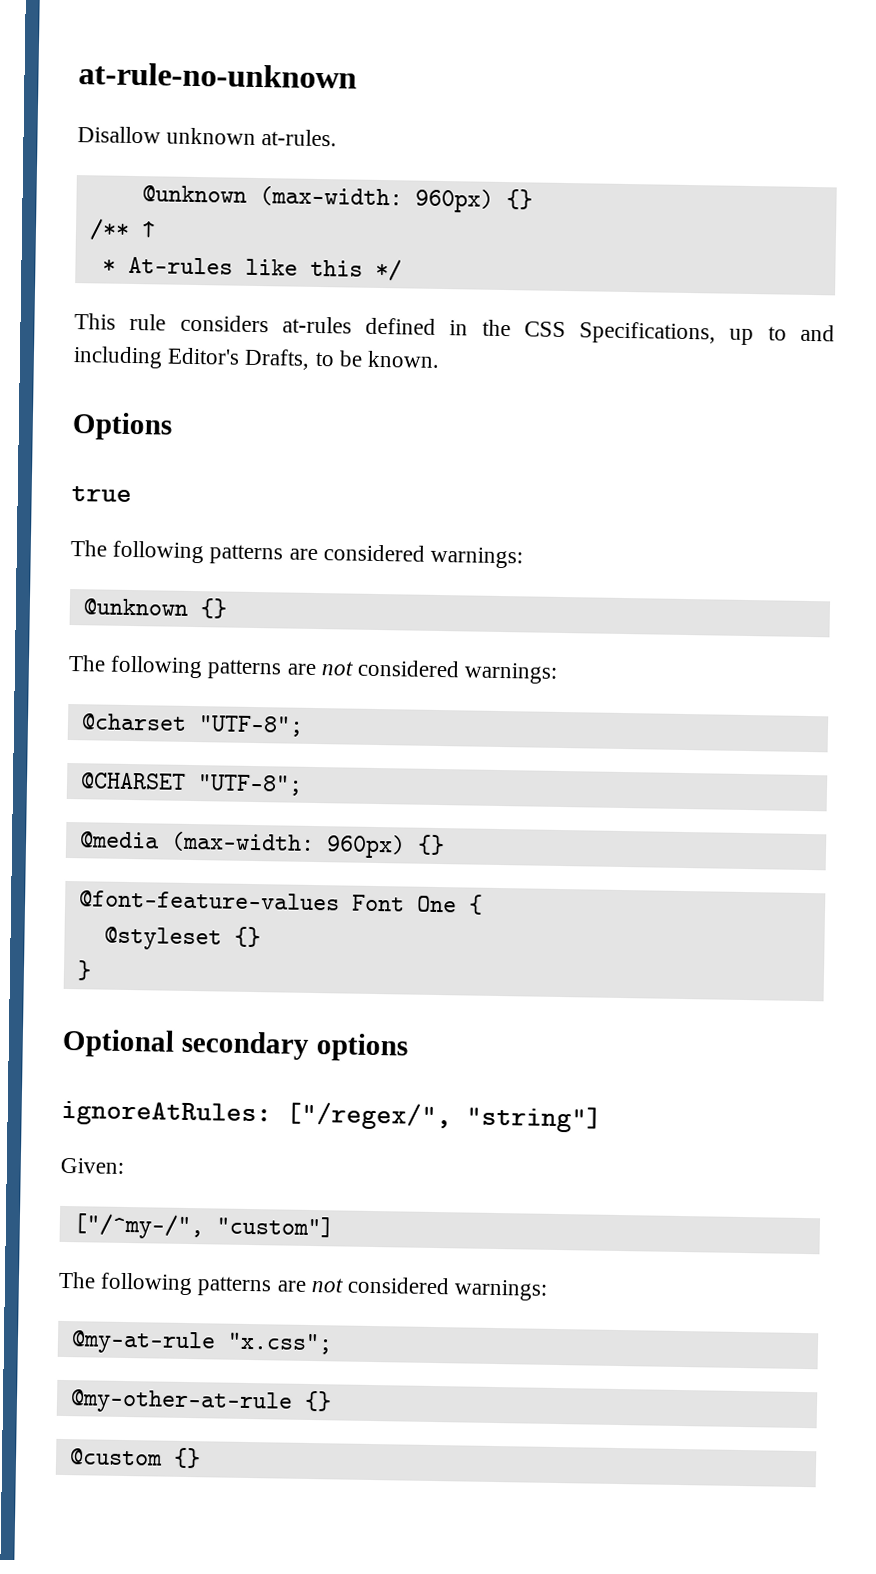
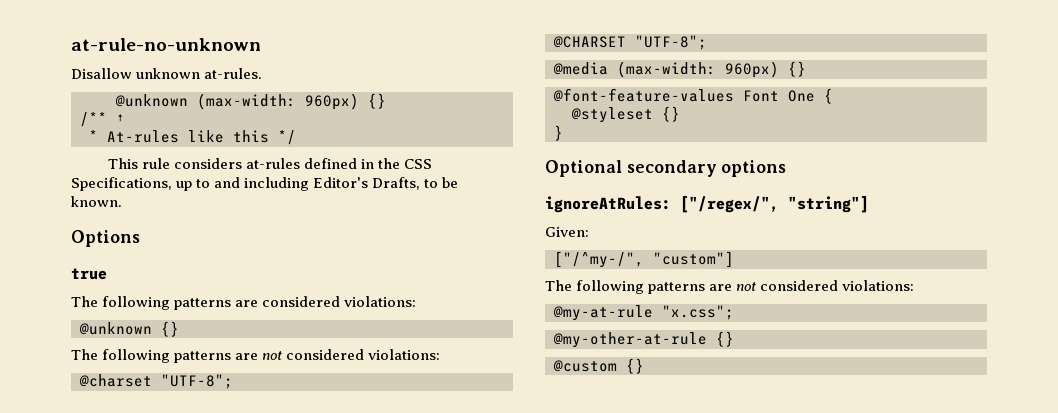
[430,546,524,569] warnings: -> [344,296,417,307] violations:
[464,662,559,684] warnings: -> [368,349,441,360] violations:
[454,1279,548,1301] warnings: -> [842,280,915,291] violations:

